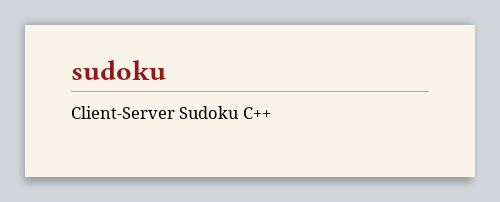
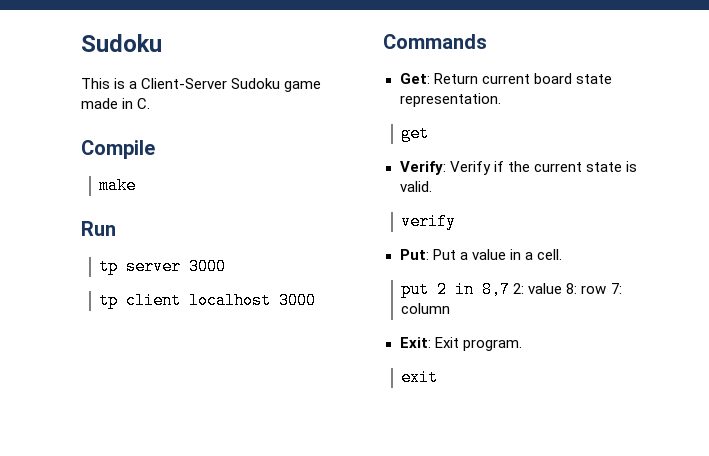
[71,60,166,80] [71,106,271,119] sudoku // Client-Server Sudoku C++ -> [81,34,162,52] [81,78,322,92] [81,98,151,109] [81,140,155,159] [99,177,137,194] [81,221,116,236] [99,258,227,275] [99,292,317,309] [383,34,487,49] [399,73,612,84] [399,93,501,107] [401,125,430,142] [399,161,637,175] [399,181,432,192] [401,213,457,230] [399,249,562,260] [401,281,622,298] [401,303,451,314] [399,337,522,351] [401,369,439,386] Sudoku // This is a Client-Server Sudoku game made in C. // Compile // make // Run // tp server 3000 // tp client localhost 3000 // Commands // Get: Return current board state representation. // get // Verify: Verify if the current state is valid. // verify // Put: Put a value in a cell. // put 2 in 8,7 2: value 8: row 7: column // Exit: Exit program. // exit

